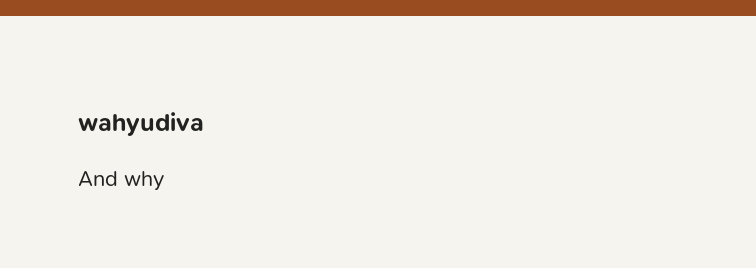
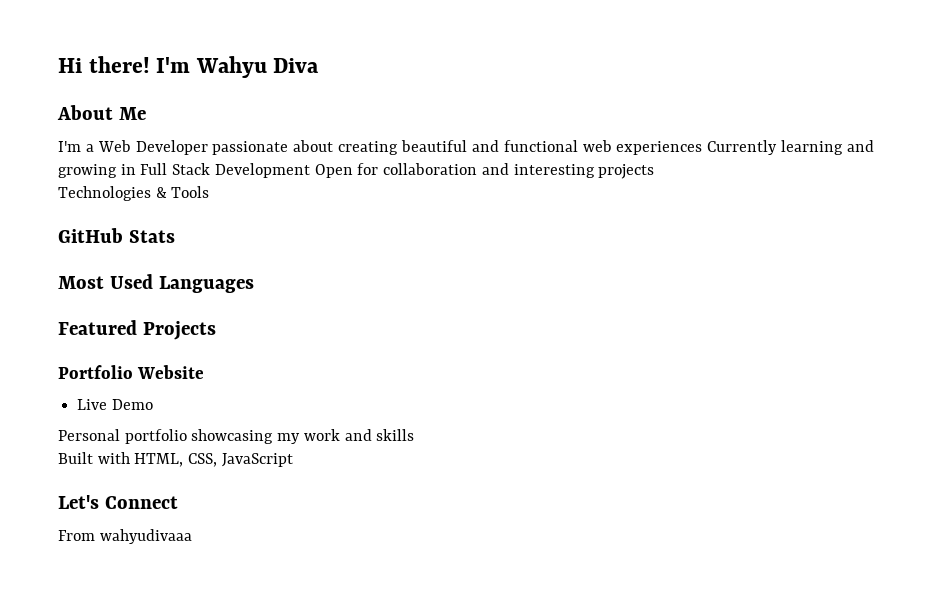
[78,112,204,136] [78,171,164,191] wahyudiva // And why -> [58,56,320,78] [57,105,146,120] [58,140,875,155] [58,163,655,179] [58,186,210,201] [58,228,175,243] [58,274,254,293] [58,320,216,340] [58,365,205,379] [77,399,153,410] [58,429,415,444] [58,452,293,467] [58,495,178,509] [58,529,192,544] Hi there! I'm Wahyu Diva // About Me // I'm a Web Developer passionate about creating beautiful and functional web experiences Currently learning and growing in Full Stack Development Open for collaboration and interesting projects // Technologies & Tools // GitHub Stats // Most Used Languages // Featured Projects // Portfolio Website // Live Demo // Personal portfolio showcasing my work and skills // Built with HTML, CSS, JavaScript // Let's Connect // From wahyudivaaa

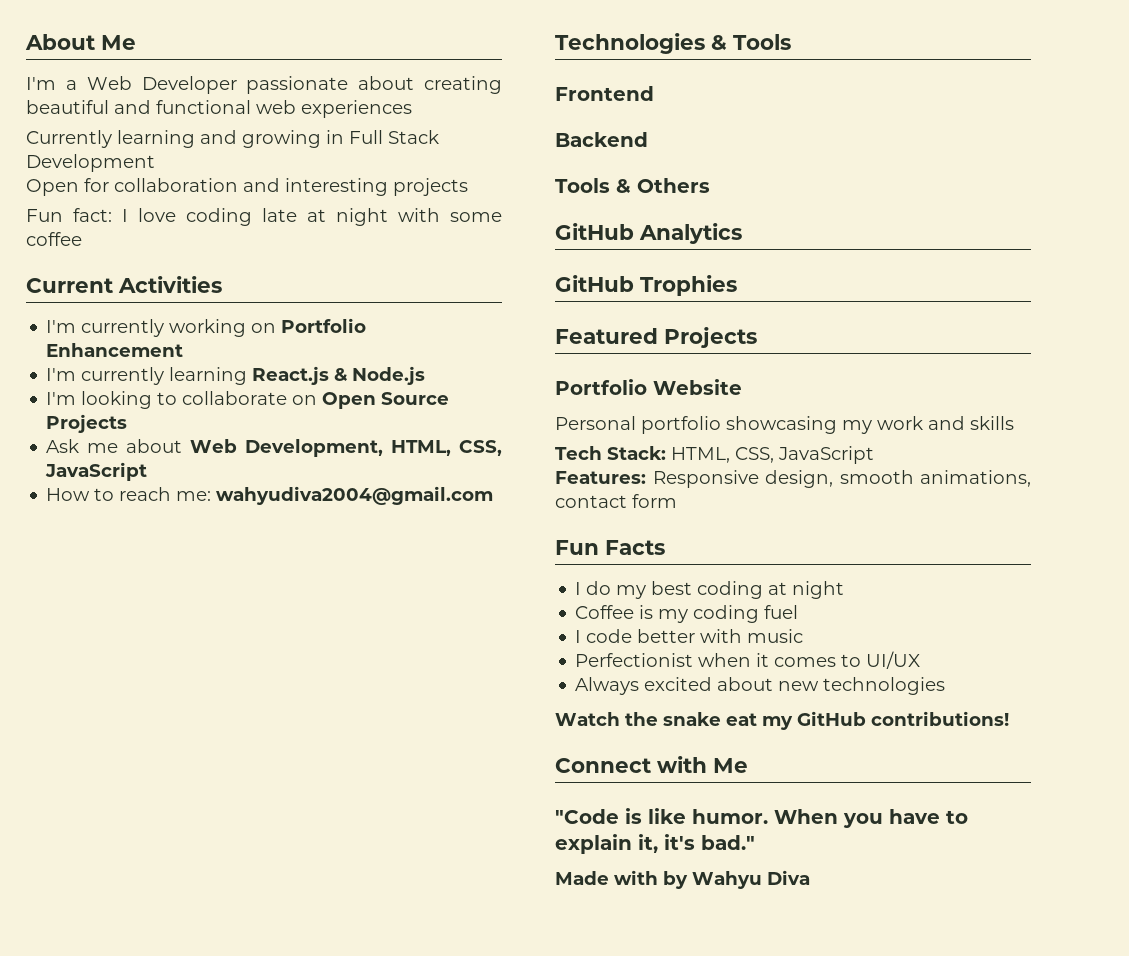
[58,56,320,78] Hi there! I'm Wahyu Diva // -> (25, 42) none
(703, 148) none -> (412, 109) //
(310, 170) none -> (155, 163) //
[58,186,210,201] [58,228,175,243] [58,274,254,293] Technologies & Tools // GitHub Stats // Most Used Languages -> [26,208,502,226] [26,232,82,246] [26,276,222,293] [46,318,367,337] [46,343,184,357] [46,366,426,385] [46,391,450,409] [46,414,128,433] [46,439,502,457] [45,462,148,481] [46,486,494,505] [555,33,791,54] [555,86,654,101] [555,132,648,147] [555,178,710,193] [555,223,742,244] [555,275,737,296] Fun fact: I love coding late at night with some coffee // Current Activities // I'm currently working on Portfolio Enhancement // I'm currently learning React.js & Node.js // I'm looking to collaborate on Open Source Projects // Ask me about Web Development, HTML, CSS, JavaScript // How to reach me: wahyudiva2004@gmail.com // Technologies & Tools // Frontend // Backend // Tools & Others // GitHub Analytics // GitHub Trophies
[77,399,153,410] // Live Demo -> (742, 387) none
[58,452,293,467] [58,495,178,509] [58,529,192,544] Built with HTML, CSS, JavaScript // Let's Connect // From wahyudivaaa -> [555,446,874,464] [555,470,1031,488] [555,494,677,508] [555,540,665,555] [575,581,845,599] [575,605,799,623] [575,629,804,643] [575,651,921,669] [575,677,946,695] [555,711,1009,730] [555,756,748,773] [555,808,968,828] [555,834,755,854] [555,870,810,889] Tech Stack: HTML, CSS, JavaScript // Features: Responsive design, smooth animations, contact form // Fun Facts // I do my best coding at night // Coffee is my coding fuel // I code better with music // Perfectionist when it comes to UI/UX // Always excited about new technologies // Watch the snake eat my GitHub contributions! // Connect with Me // "Code is like humor. When you have to explain it, it's bad." // Made with by Wahyu Diva

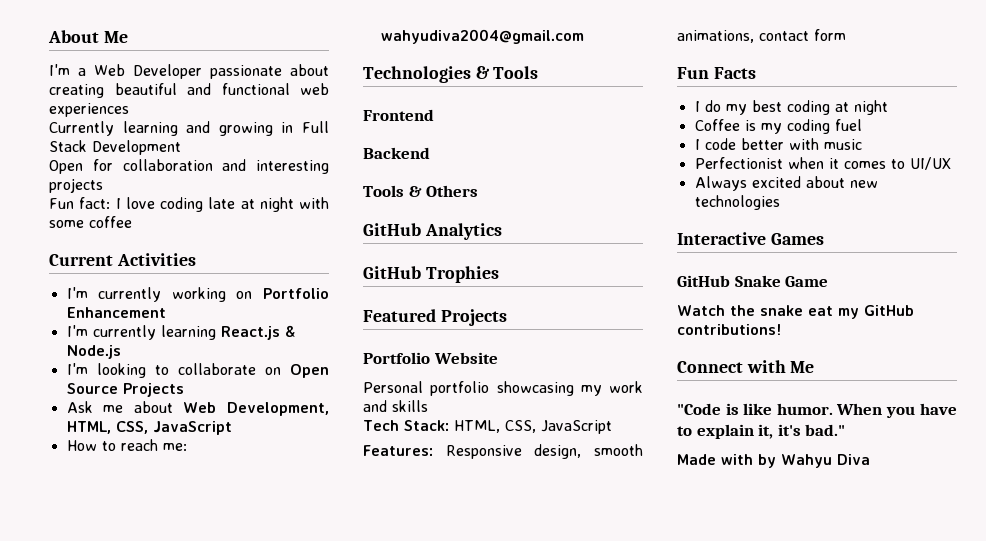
(946, 686) none -> [677,232,824,245] [677,275,829,287] // Interactive Games // GitHub Snake Game

